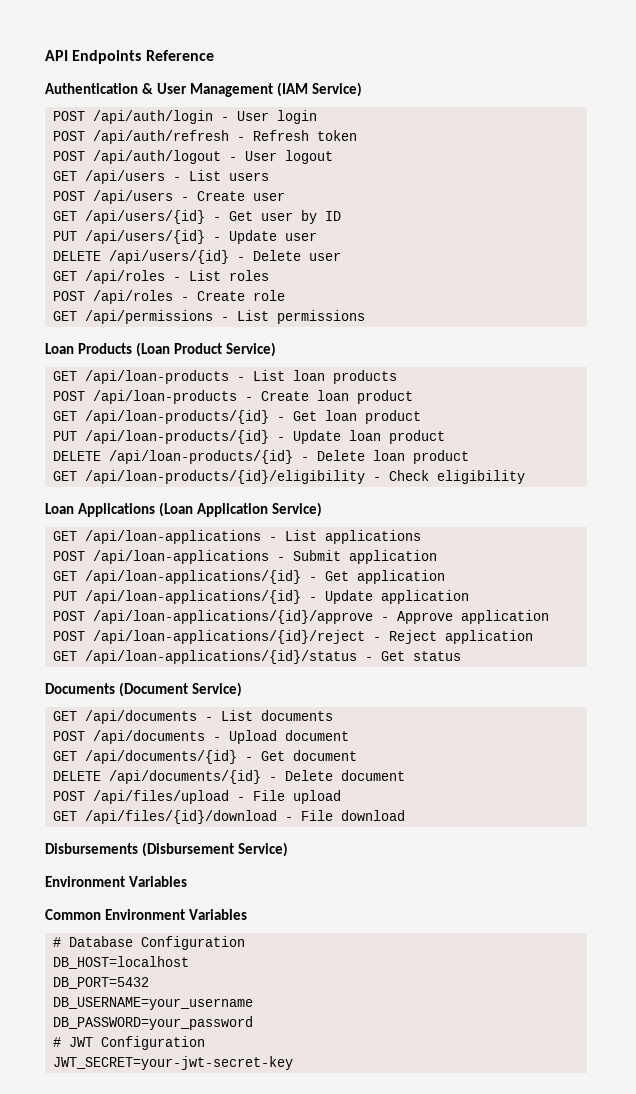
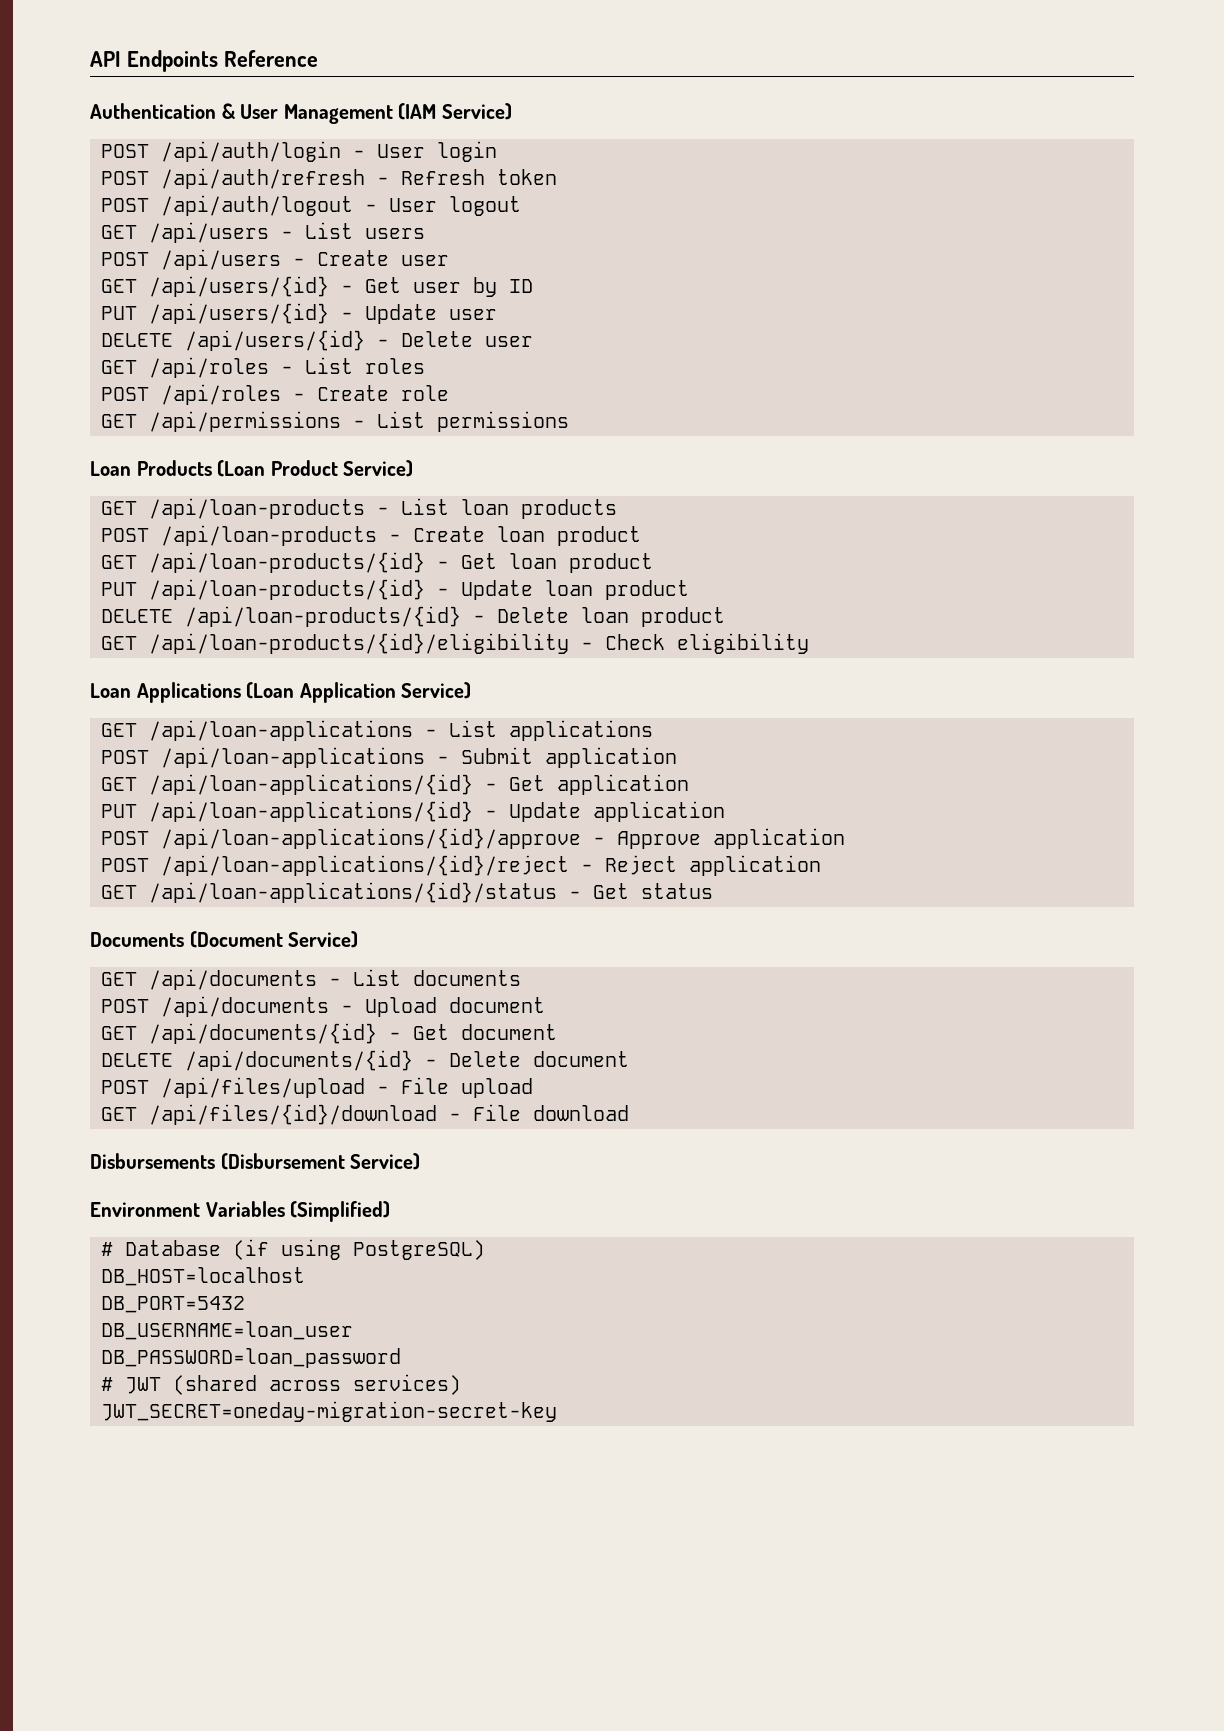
[45,909,247,920] // Common Environment Variables -> [290,1201,391,1222] (Simplified)
[140,936,245,950] Configuration -> [233,1239,486,1260] (if using PostgreSQL)
[52,997,253,1010] [52,1016,253,1030] DB_USERNAME=your_username // DB_PASSWORD=your_password -> [101,1321,354,1340] [101,1348,402,1368] DB_USERNAME=loan_user // DB_PASSWORD=loan_password
[100,1036,205,1050] [52,1056,293,1070] Configuration // JWT_SECRET=your-jwt-secret-key -> [173,1374,462,1395] [101,1401,558,1422] (shared across services) // JWT_SECRET=oneday-migration-secret-key

